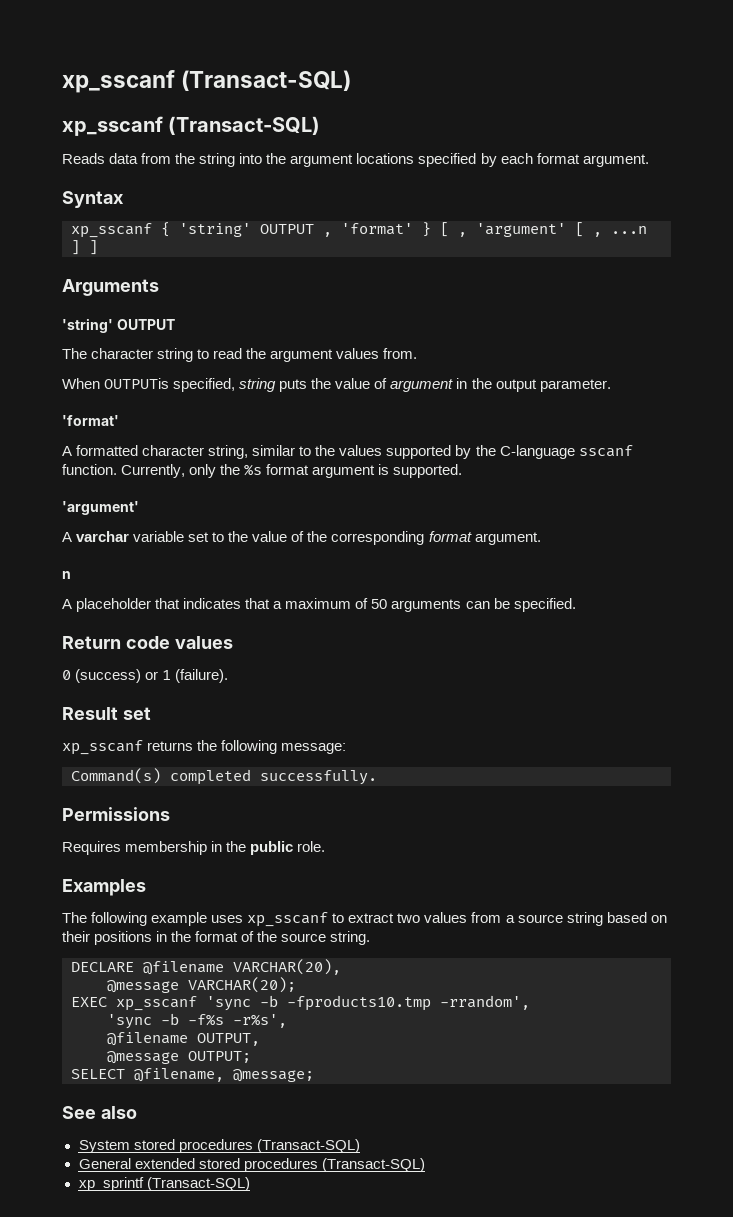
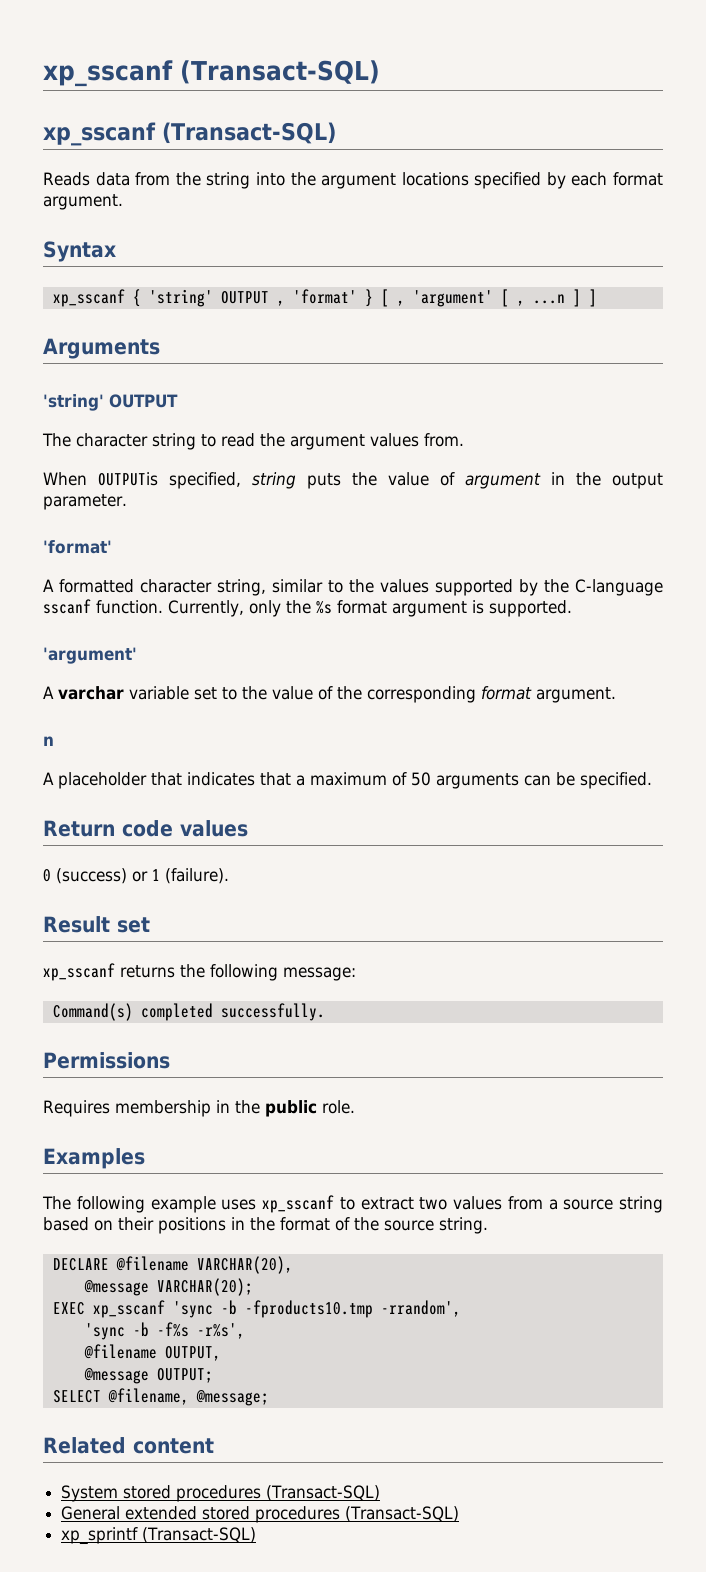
[62,1106,137,1119] See also -> [43,1437,214,1454] Related content

